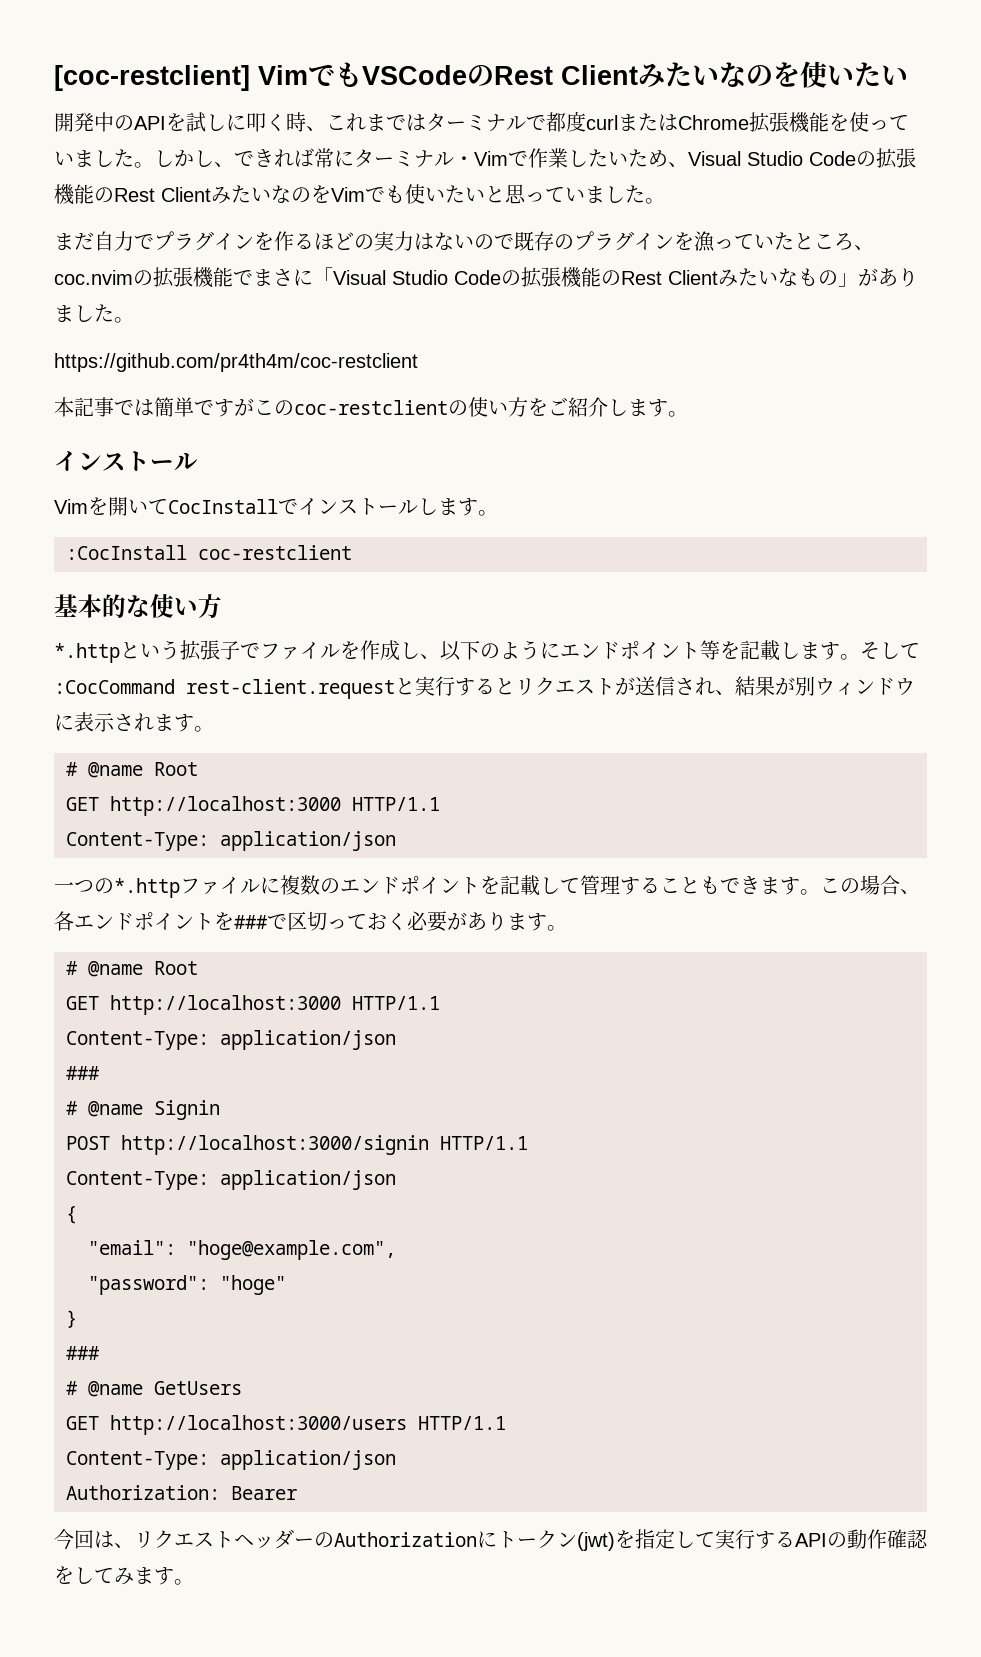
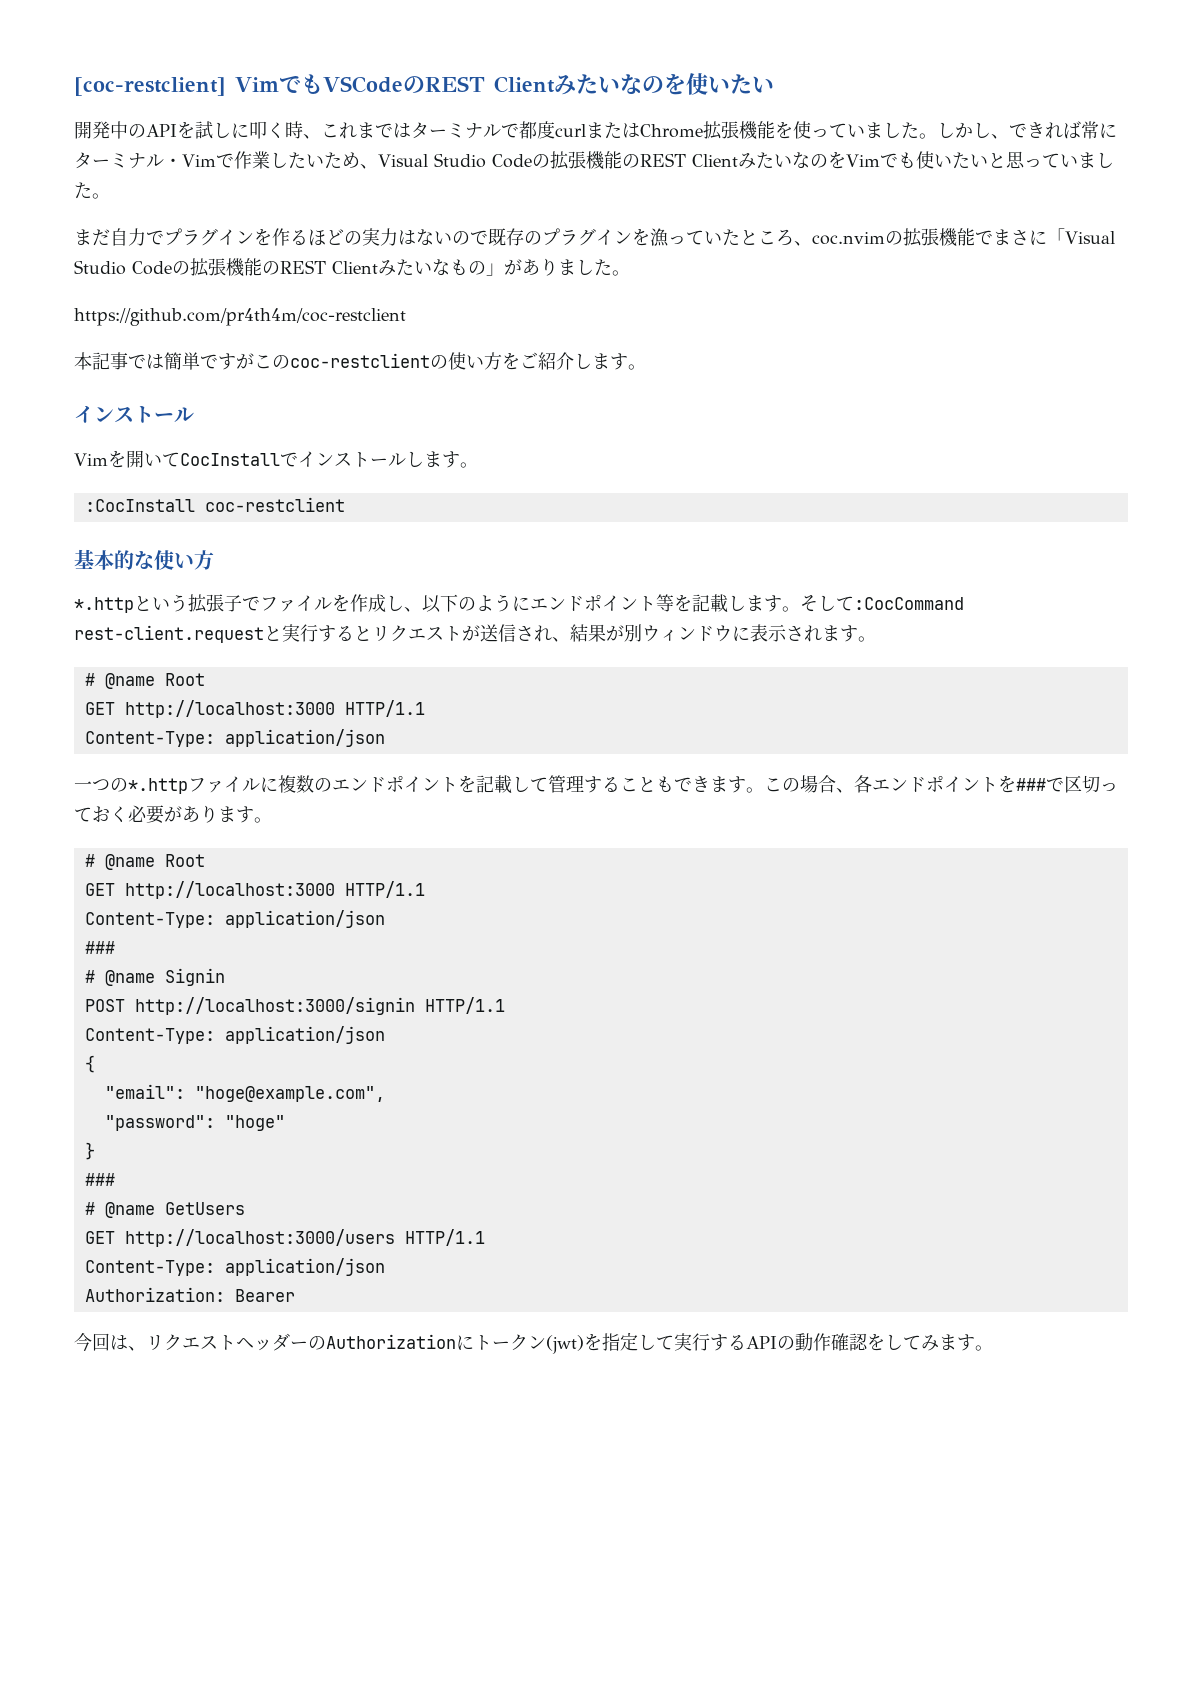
[494,66,553,85] Rest -> [425,76,485,92] REST
[114,188,155,202] Rest -> [639,153,686,167] REST
[621,271,662,285] Rest -> [280,260,326,274] REST

